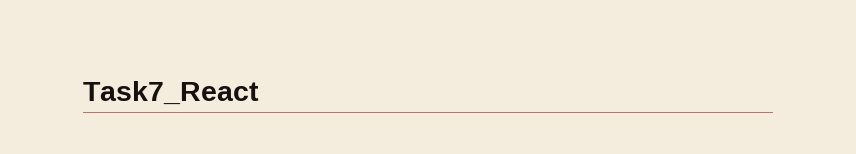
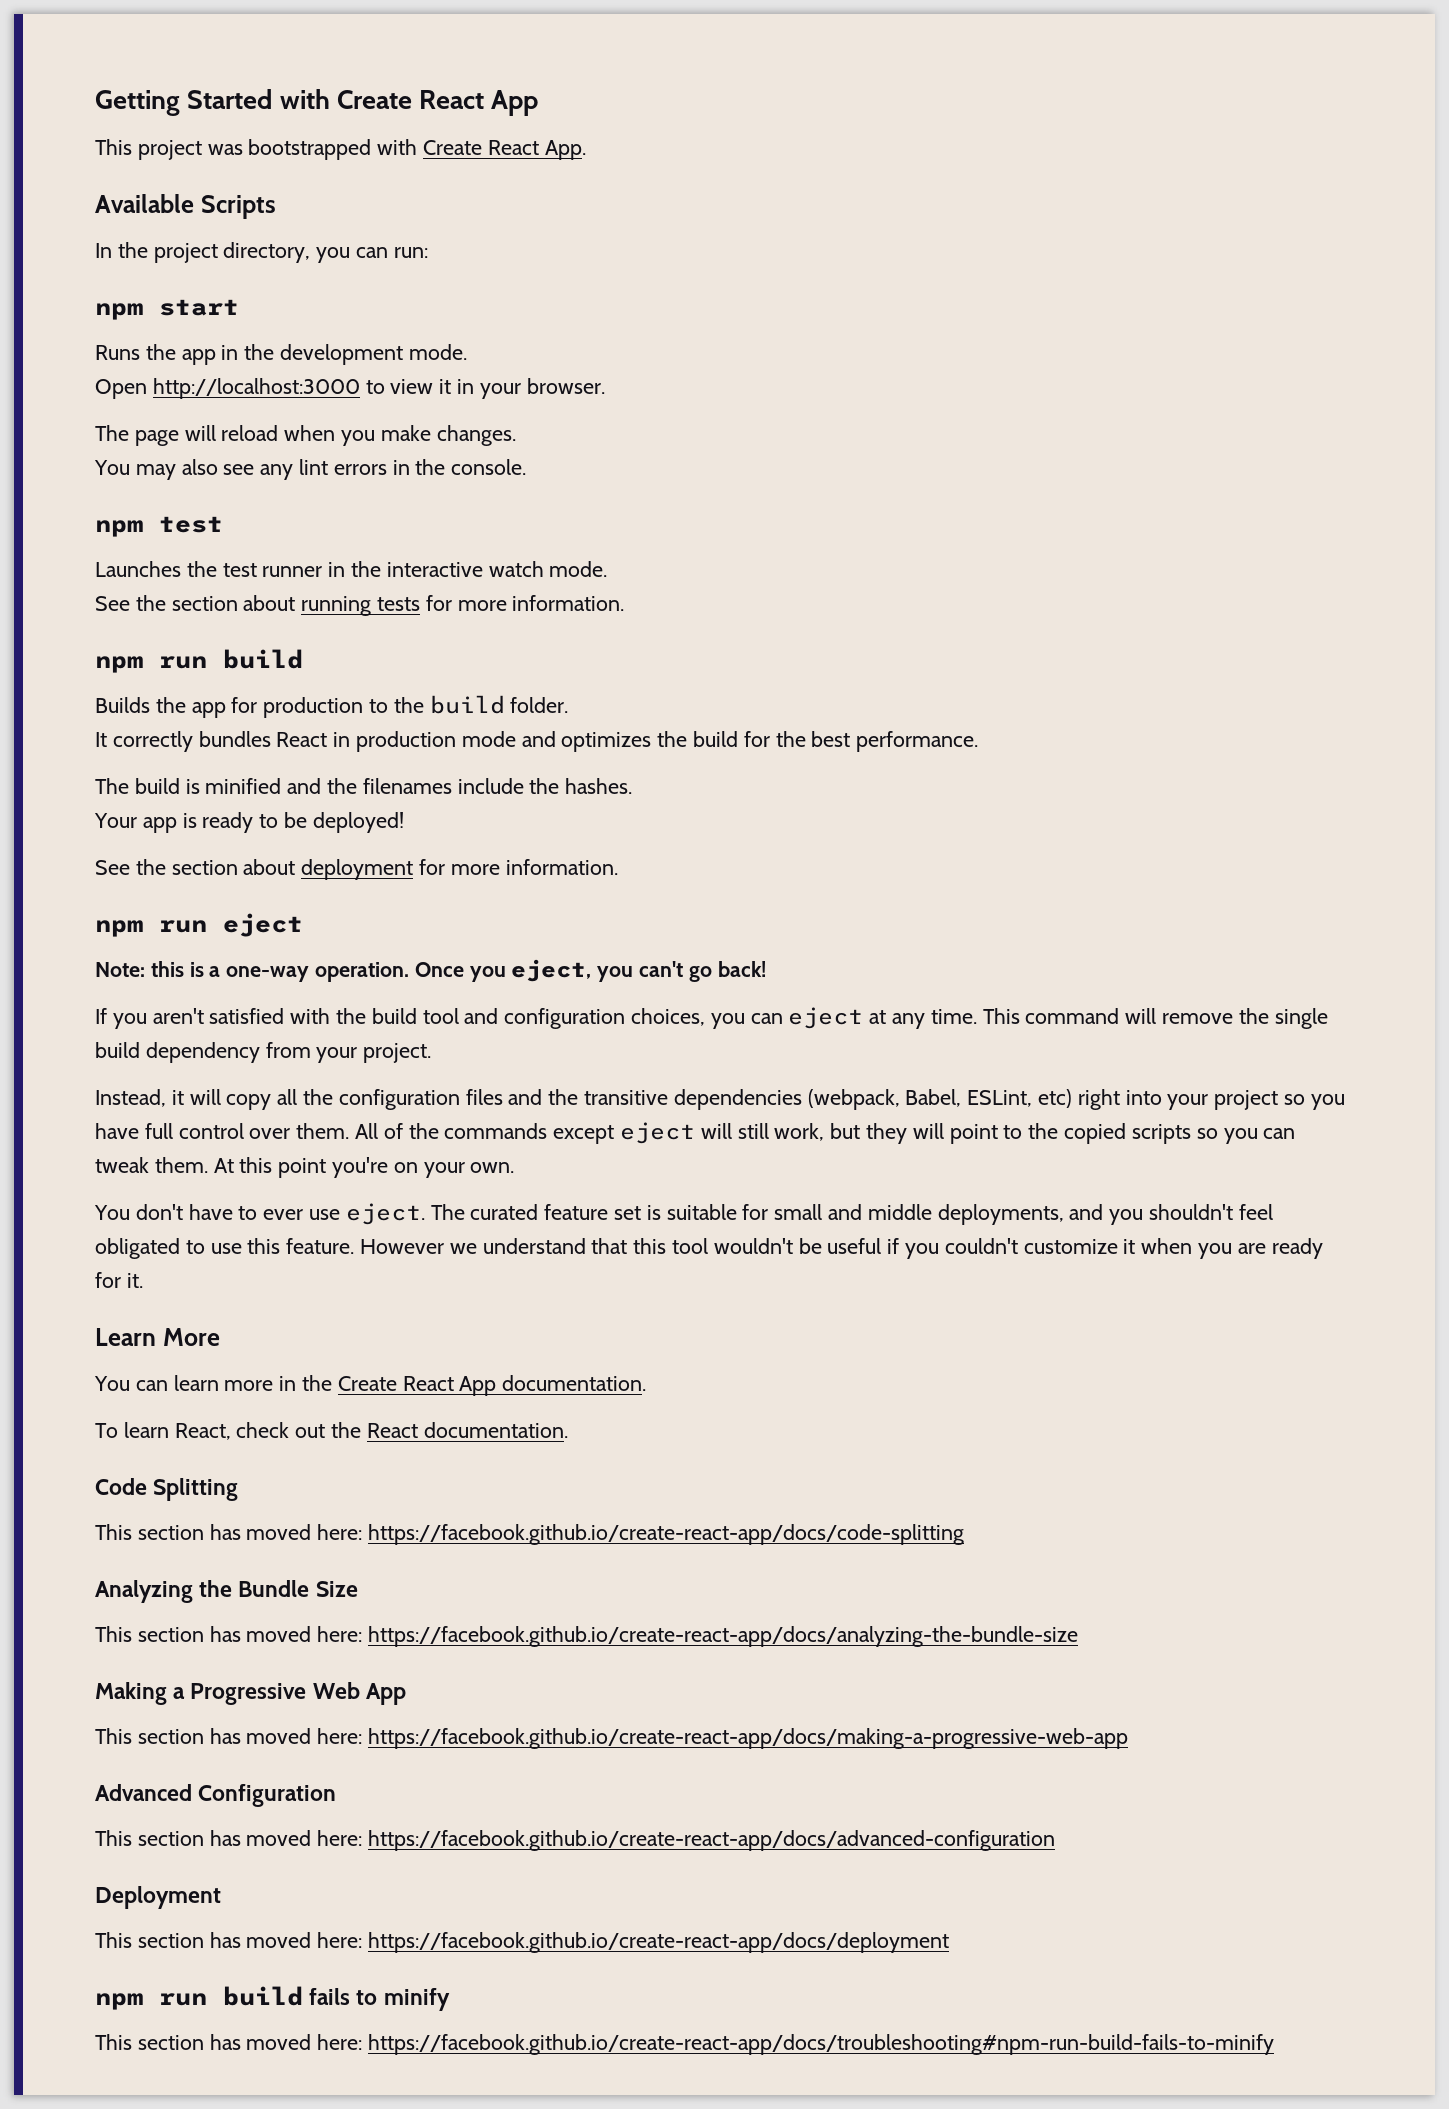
[83,81,259,105] Task7_React -> [95,89,539,116] [95,139,586,160] [95,194,276,219] [95,242,428,263] [95,299,239,320] [95,344,467,365] [95,378,605,399] [95,425,516,446] [94,459,527,480] [95,516,223,537] [95,561,608,577] [95,595,625,616] [95,649,303,673] [95,695,569,718] [95,731,979,752] [95,778,633,794] [94,812,404,833] [95,859,618,880] [95,913,303,937] [95,959,766,982] [95,1007,1328,1029] [95,1042,432,1063] [95,1089,1345,1110] [95,1122,1296,1144] [95,1157,515,1178] [94,1203,1273,1225] [95,1238,1323,1259] [95,1272,143,1288] [95,1328,220,1346] [94,1375,647,1396] [95,1422,568,1440] [95,1478,239,1501] [95,1524,965,1545] [95,1580,358,1603] [95,1626,1079,1647] [95,1682,406,1705] [95,1728,1129,1749] [95,1784,337,1807] [95,1830,1056,1851] [95,1886,221,1909] [95,1932,950,1953] [95,1986,450,2011] [95,2034,1275,2055] Getting Started with Create React App // This project was bootstrapped with Create React App. // Available Scripts // In the project directory, you can run: // npm start // Runs the app in the development mode. // Open http://localhost:3000 to view it in your browser. // The page will reload when you make changes. // You may also see any lint errors in the console. // npm test // Launches the test runner in the interactive watch mode. // See the section about running tests for more information. // npm run build // Builds the app for production to the build folder. // It correctly bundles React in production mode and optimizes the build for the best performance. // The build is minified and the filenames include the hashes. // Your app is ready to be deployed! // See the section about deployment for more information. // npm run eject // Note: this is a one-way operation. Once you eject, you can't go back! // If you aren't satisfied with the build tool and configuration choices, you can eject at any time. This command will remove the single build dependency from your project. // Instead, it will copy all the configuration files and the transitive dependencies (webpack, Babel, ESLint, etc) right into your project so you have full control over them. All of the commands except eject will still work, but they will point to the copied scripts so you can tweak them. At this point you're on your own. // You don't have to ever use eject. The curated feature set is suitable for small and middle deployments, and you shouldn't feel obligated to use this feature. However we understand that this tool wouldn't be useful if you couldn't customize it when you are ready for it. // Learn More // You can learn more in the Create React App documentation. // To learn React, check out the React documentation. // Code Splitting // This section has moved here: https://facebook.github.io/create-react-app/docs/code-splitting // Analyzing the Bundle Size // This section has moved here: https://facebook.github.io/create-react-app/docs/analyzing-the-bundle-size // Making a Progressive Web App // This section has moved here: https://facebook.github.io/create-react-app/docs/making-a-progressive-web-app // Advanced Configuration // This section has moved here: https://facebook.github.io/create-react-app/docs/advanced-configuration // Deployment // This section has moved here: https://facebook.github.io/create-react-app/docs/deployment // npm run build fails to minify // This section has moved here: https://facebook.github.io/create-react-app/docs/troubleshooting#npm-run-build-fails-to-minify

